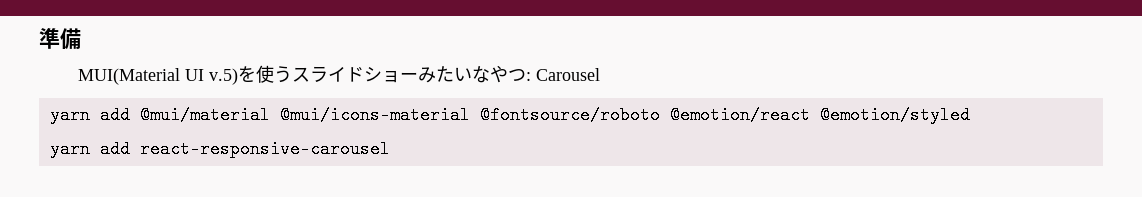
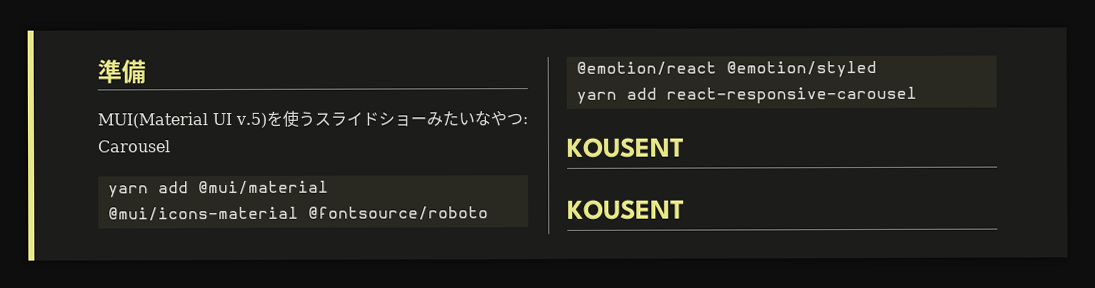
(390, 149) none -> [566,137,685,158] [567,199,685,220] // KOUSENT // KOUSENT

